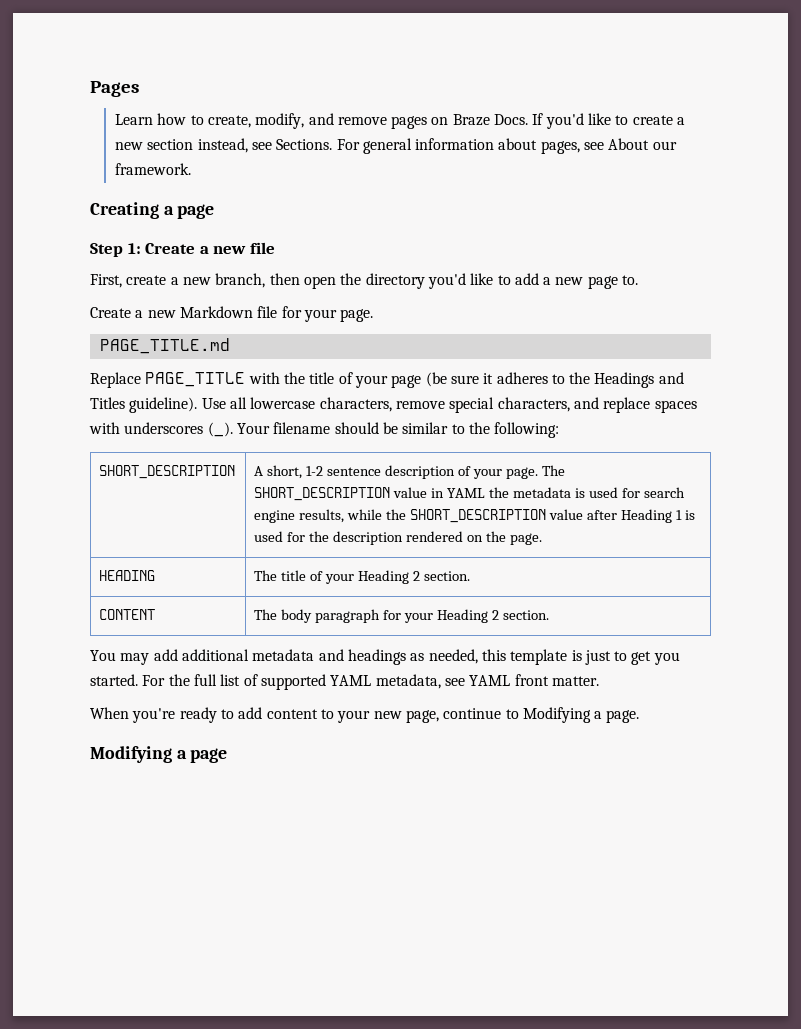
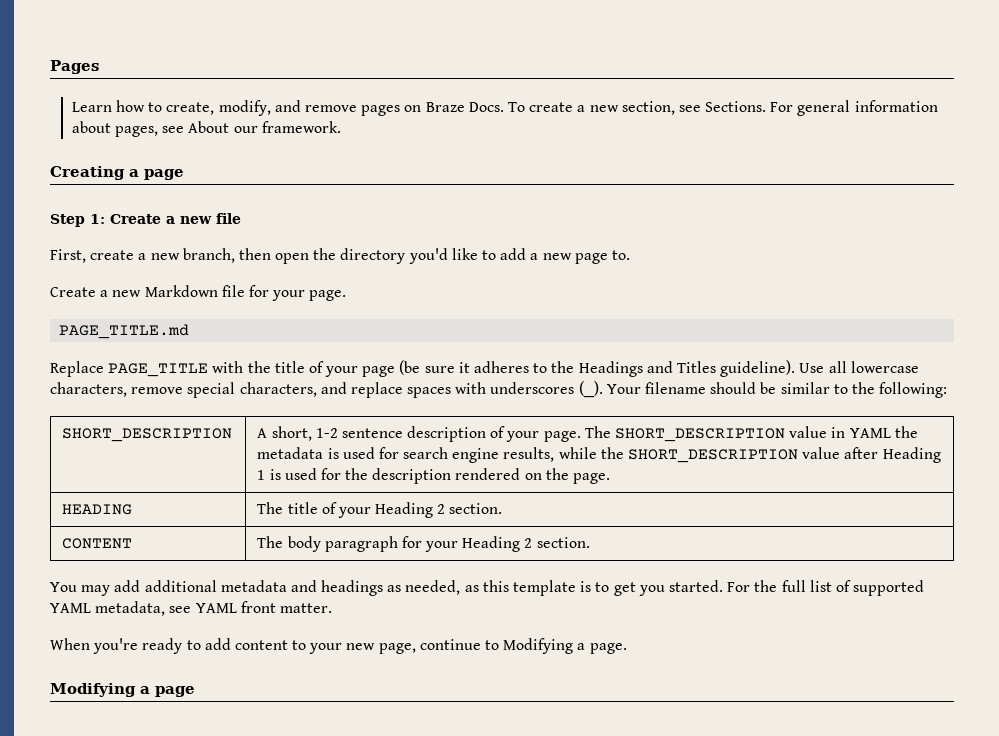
[532,113,686,129] [114,138,248,153] If you'd like to create a new section instead, -> [507,101,675,115] To create a new section,
(478, 656) none -> [464,585,479,592] as
[584,650,611,665] just -> (592, 586) none

